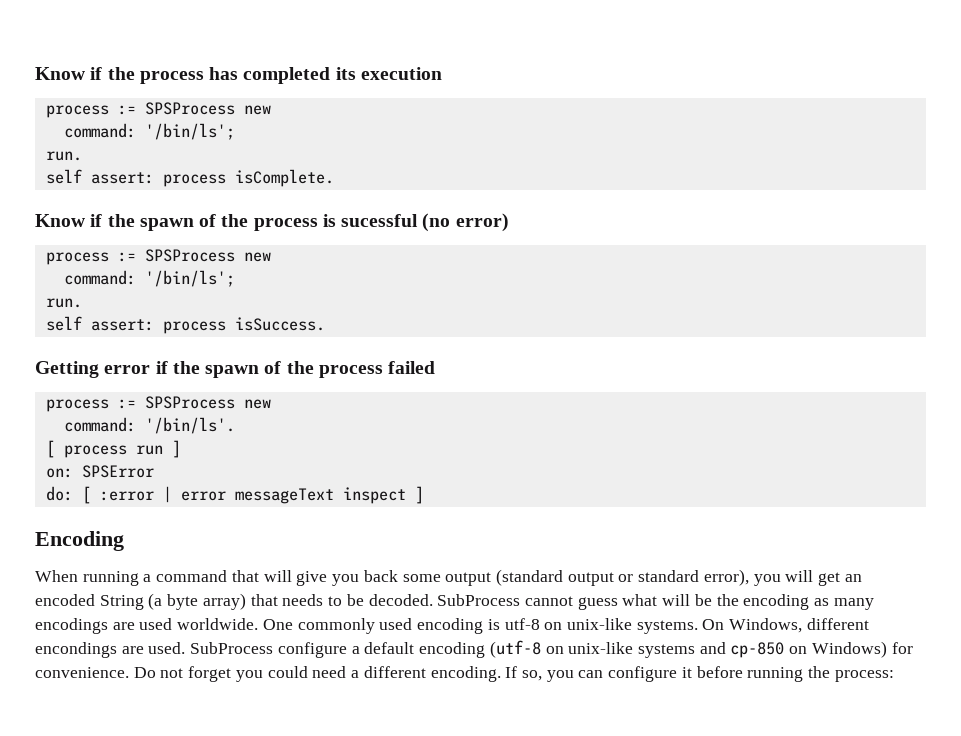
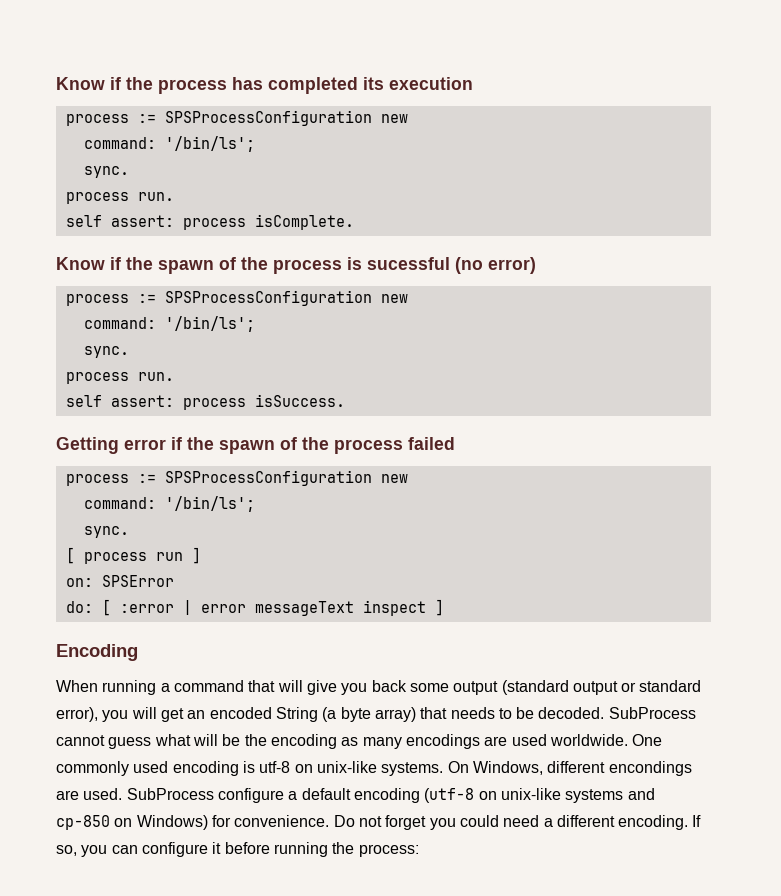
[144,102,271,115] [63,123,235,140] SPSProcess new // command: '/bin/ls'; // -> [164,110,408,126] [83,136,255,152] [83,166,129,178] [65,192,129,204] SPSProcessConfiguration new // command: '/bin/ls'; // sync. // process
[144,249,271,262] [63,270,235,287] SPSProcess new // command: '/bin/ls'; // -> [164,290,408,306] [83,316,255,332] [83,346,129,358] [65,372,129,384] SPSProcessConfiguration new // command: '/bin/ls'; // sync. // process
[144,396,271,409] [63,417,235,434] SPSProcess new // command: '/bin/ls'. -> [164,470,408,486] [83,496,255,512] [83,526,129,538] SPSProcessConfiguration new // command: '/bin/ls'; // sync.

